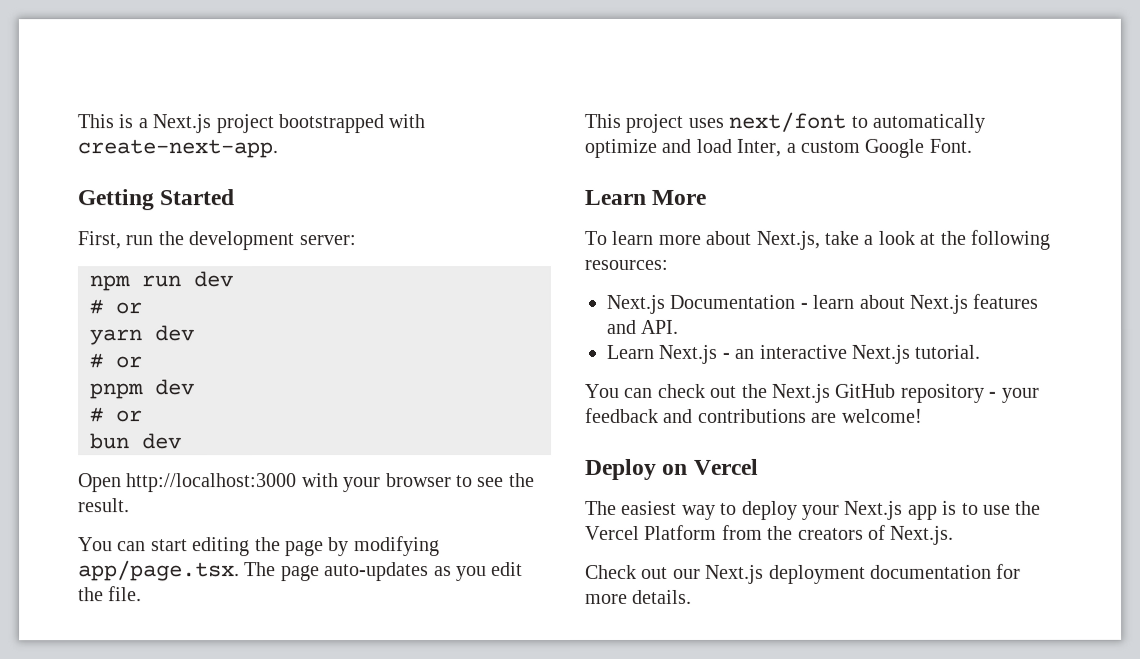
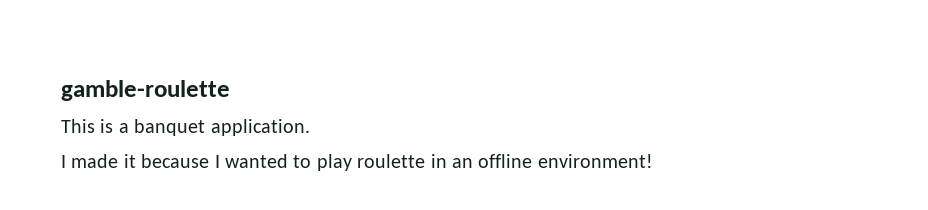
(77, 121) none -> [61,80,230,101] gamble-roulette //
[152,114,426,134] [77,139,278,159] [77,189,235,211] [77,231,356,251] [89,271,233,292] [89,299,142,315] [89,325,195,346] [90,353,143,369] [90,379,195,400] [90,407,143,423] [90,433,182,450] [78,473,535,493] [78,498,130,513] [78,536,440,557] [78,560,524,582] [78,586,143,602] [584,111,985,133] [584,138,972,158] [584,189,707,205] [584,229,1050,250] [584,259,668,270] [606,293,1039,314] [606,319,680,334] [607,344,982,364] [585,383,1040,403] [585,407,923,423] [585,458,759,480] [585,500,1042,520] [585,524,955,545] [585,563,1022,584] [585,589,693,604] Next.js project bootstrapped with create-next-app. // Getting Started // First, run the development server: // npm run dev // # or // yarn dev // # or // pnpm dev // # or // bun dev // Open http://localhost:3000 with your browser to see the result. // You can start editing the page by modifying app/page.tsx. The page auto-updates as you edit the file. // This project uses next/font to automatically optimize and load Inter, a custom Google Font. // Learn More // To learn more about Next.js, take a look at the following resources: // Next.js Documentation - learn about Next.js features and API. // Learn Next.js - an interactive Next.js tutorial. // You can check out the Next.js GitHub repository - your feedback and contributions are welcome! // Deploy on Vercel // The easiest way to deploy your Next.js app is to use the Vercel Platform from the creators of Next.js. // Check out our Next.js deployment documentation for more details. -> [134,119,310,136] [61,154,653,171] banquet application. // I made it because I wanted to play roulette in an offline environment!

